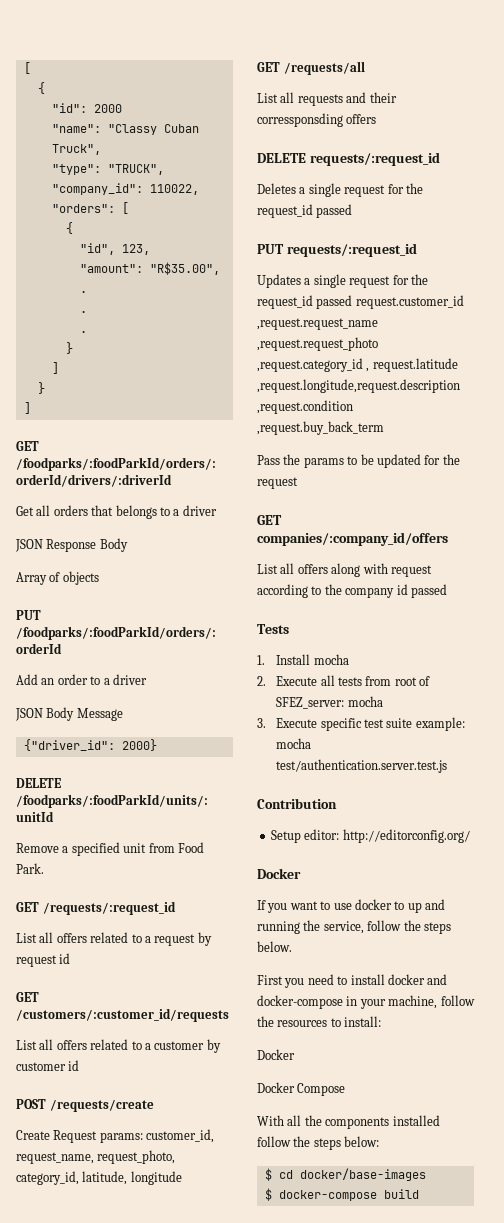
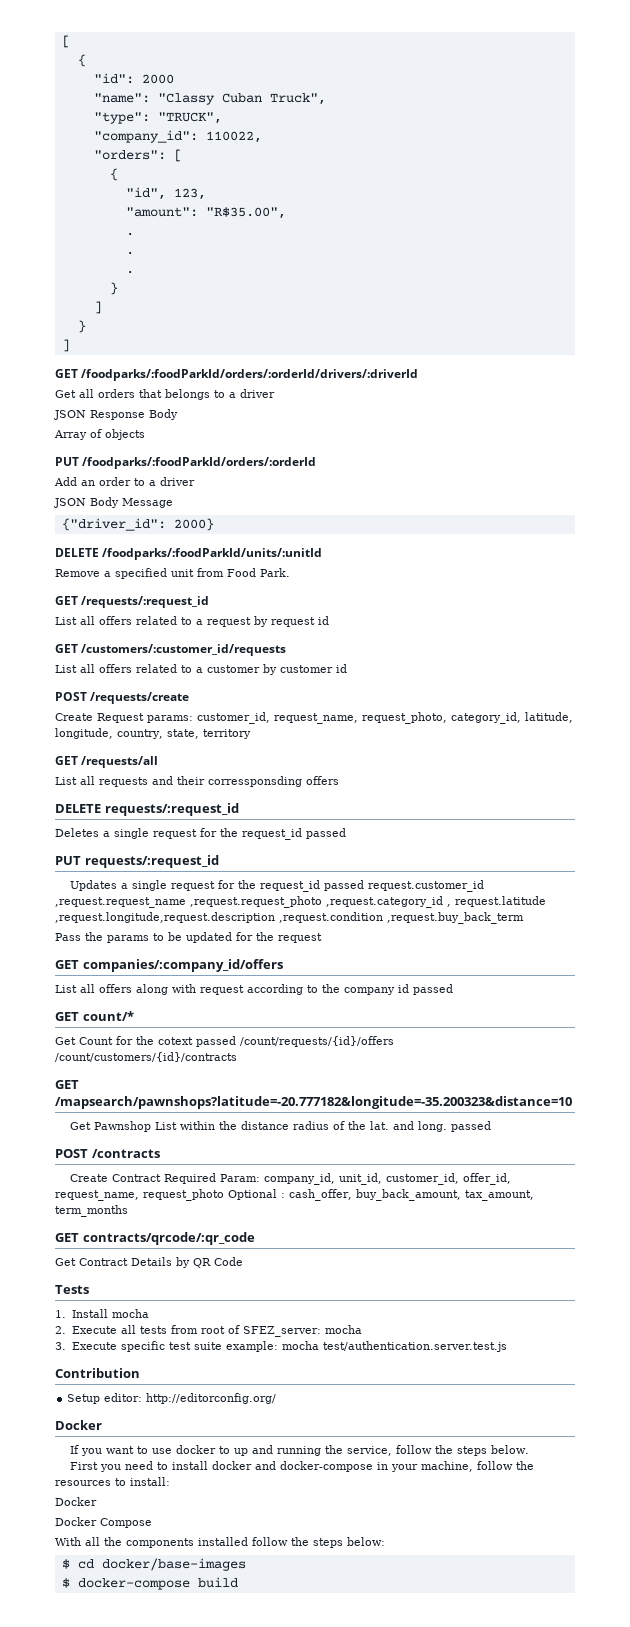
[130,1171,182,1185] longitude -> [55,728,251,739] longitude, country, state, territory
(447, 591) none -> [55,1011,134,1021] [55,1036,394,1047] [55,1052,237,1062] [55,1080,79,1089] [55,1096,572,1109] [69,1121,491,1132] [55,1149,160,1158] [69,1173,511,1185] [55,1189,534,1201] [55,1205,128,1217] [55,1232,255,1245] [55,1257,243,1268] // GET count/* // Get Count for the cotext passed /count/requests/{id}/offers /count/customers/{id}/contracts // GET /mapsearch/pawnshops?latitude=-20.777182&longitude=-35.200323&distance=10 // Get Pawnshop List within the distance radius of the lat. and long. passed // POST /contracts // Create Contract Required Param: company_id, unit_id, customer_id, offer_id, request_name, request_photo Optional : cash_offer, buy_back_amount, tax_amount, term_months // GET contracts/qrcode/:qr_code // Get Contract Details by QR Code

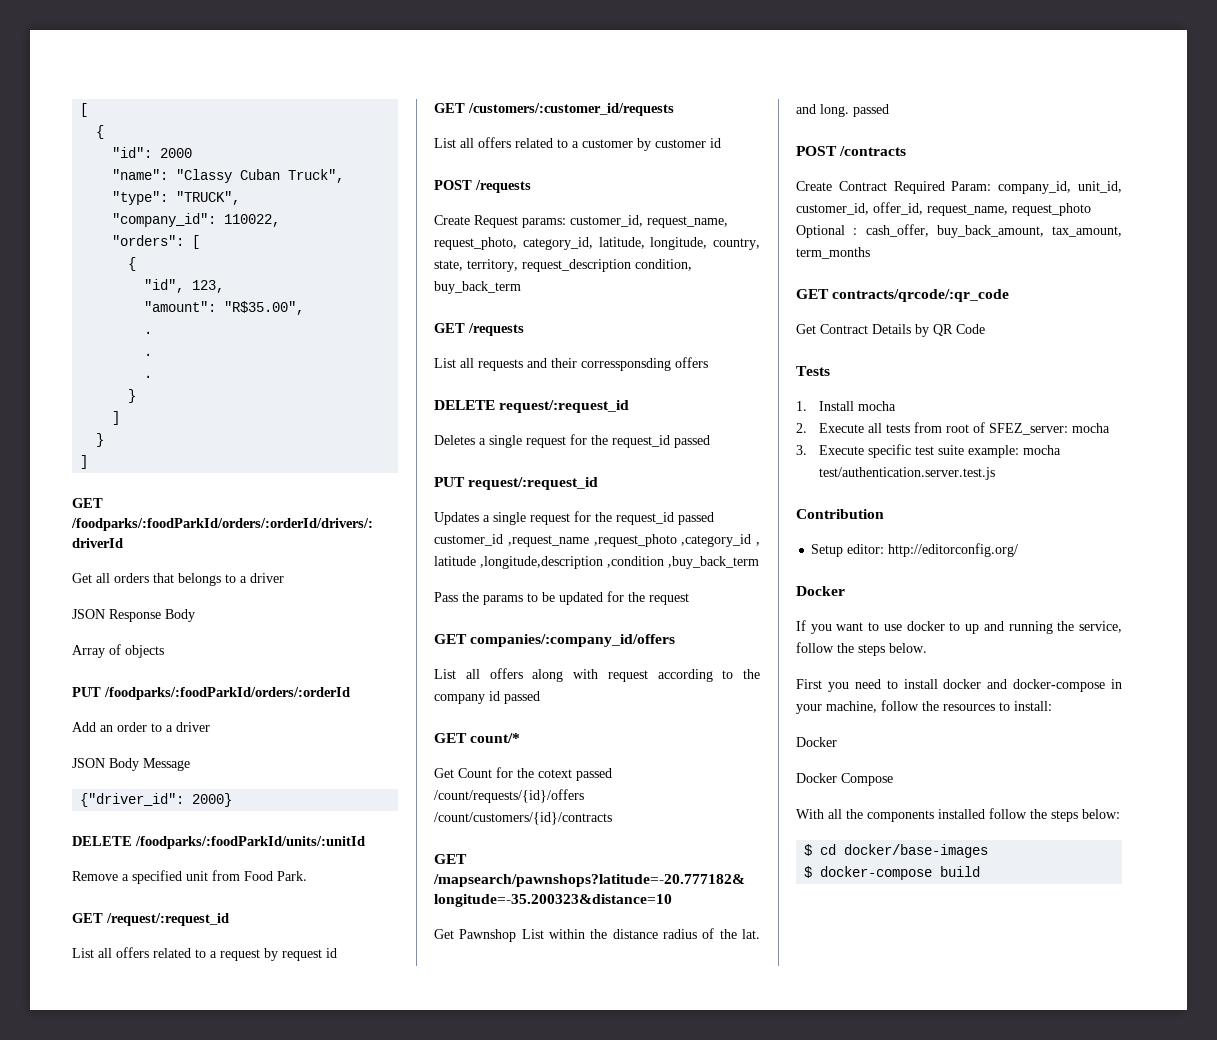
[81,596,210,608] /requests/:request_id -> [106,913,229,926] /request/:request_id
[90,692,190,704] /requests/create -> [475,180,531,193] /requests
[202,729,251,739] [55,756,159,768] territory // GET /requests/all -> [467,259,692,272] [434,281,521,294] [434,323,524,336] territory, request_description condition, buy_back_term // GET /requests
[104,803,239,816] requests/:request_id -> [499,400,630,413] request/:request_id
[84,855,219,868] requests/:request_id -> [468,477,599,490] request/:request_id
[367,880,484,892] [55,896,546,908] [55,912,524,924] request.customer_id ,request.request_name ,request.request_photo ,request.category_id , request.latitude ,request.longitude,request.description ,request.condition ,request.buy_back_term -> [434,534,760,547] [434,556,759,569] customer_id ,request_name ,request_photo ,category_id , latitude ,longitude,description ,condition ,buy_back_term

